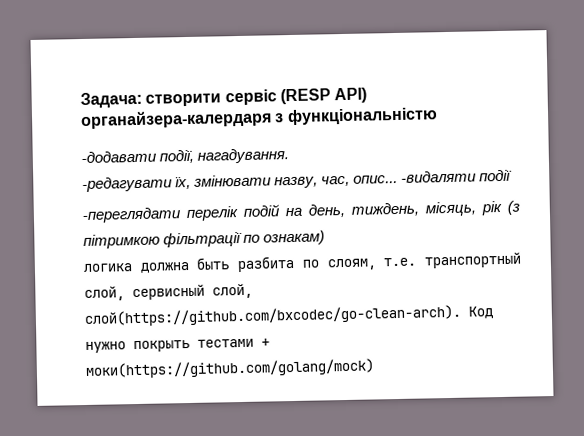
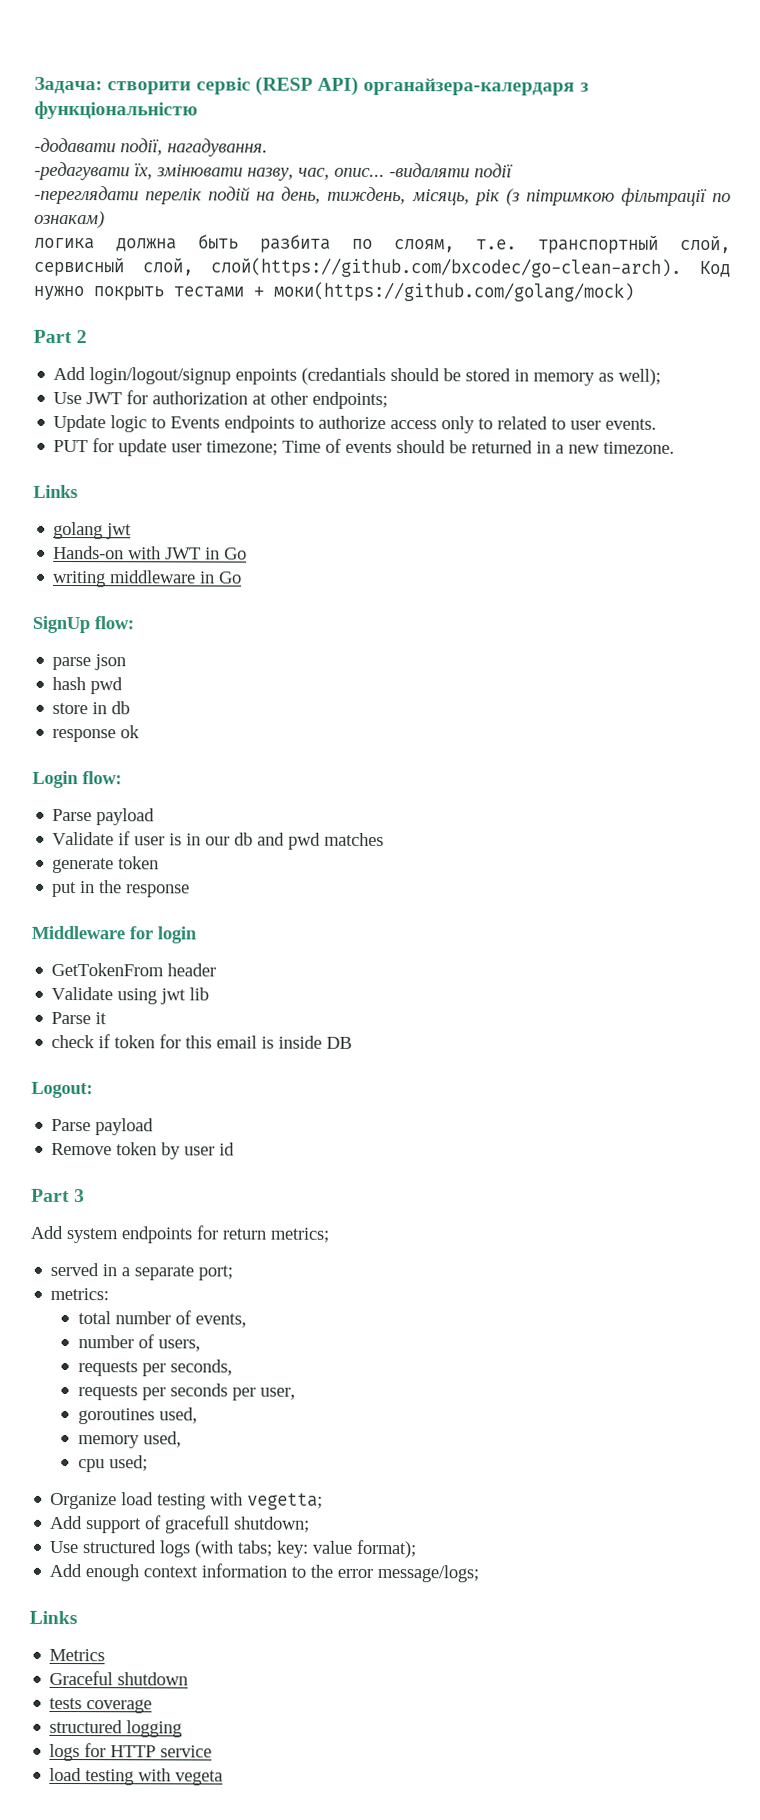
(374, 368) none -> [33,329,88,344] [53,366,662,386] [53,390,389,410] [53,414,658,434] [53,438,676,457] [33,484,78,499] [53,521,133,540] [53,545,248,560] [53,570,243,588] [32,615,134,634] [52,654,127,671] [52,676,124,695] [52,701,131,715] [52,725,141,743] [32,770,122,789] [52,808,156,826] [52,831,385,850] [52,856,160,874] [52,880,191,898] [31,925,197,944] [51,962,217,977] [51,986,210,1005] [51,1011,108,1025] [51,1034,353,1049] [31,1081,93,1099] [51,1118,155,1136] [51,1142,236,1160] [31,1188,86,1203] [30,1225,330,1244] [50,1262,234,1281] [50,1287,110,1301] [78,1310,248,1328] [78,1334,202,1352] [78,1359,234,1377] [78,1383,297,1401] [78,1407,199,1425] [78,1431,183,1449] [78,1455,149,1473] [50,1492,324,1510] [50,1515,311,1534] [49,1539,418,1559] [49,1563,480,1583] [29,1610,78,1625] [49,1648,106,1662] [49,1670,189,1686] [49,1697,153,1714] [49,1719,183,1738] [49,1743,213,1762] [49,1767,224,1786] // Part 2 // Add login/logout/signup enpoints (credantials should be stored in memory as well); // Use JWT for authorization at other endpoints; // Update logic to Events endpoints to authorize access only to related to user events. // PUT for update user timezone; Time of events should be returned in a new timezone. // Links // golang jwt // Hands-on with JWT in Go // writing middleware in Go // SignUp flow: // parse json // hash pwd // store in db // response ok // Login flow: // Parse payload // Validate if user is in our db and pwd matches // generate token // put in the response // Middleware for login // GetTokenFrom header // Validate using jwt lib // Parse it // check if token for this email is inside DB // Logout: // Parse payload // Remove token by user id // Part 3 // Add system endpoints for return metrics; // served in a separate port; // metrics: // total number of events, // number of users, // requests per seconds, // requests per seconds per user, // goroutines used, // memory used, // cpu used; // Organize load testing with vegetta; // Add support of gracefull shutdown; // Use structured logs (with tabs; key: value format); // Add enough context information to the error message/logs; // Links // Metrics // Graceful shutdown // tests coverage // structured logging // logs for HTTP service // load testing with vegeta

